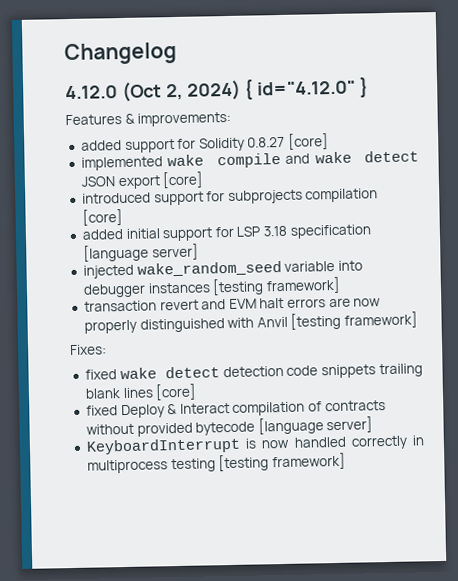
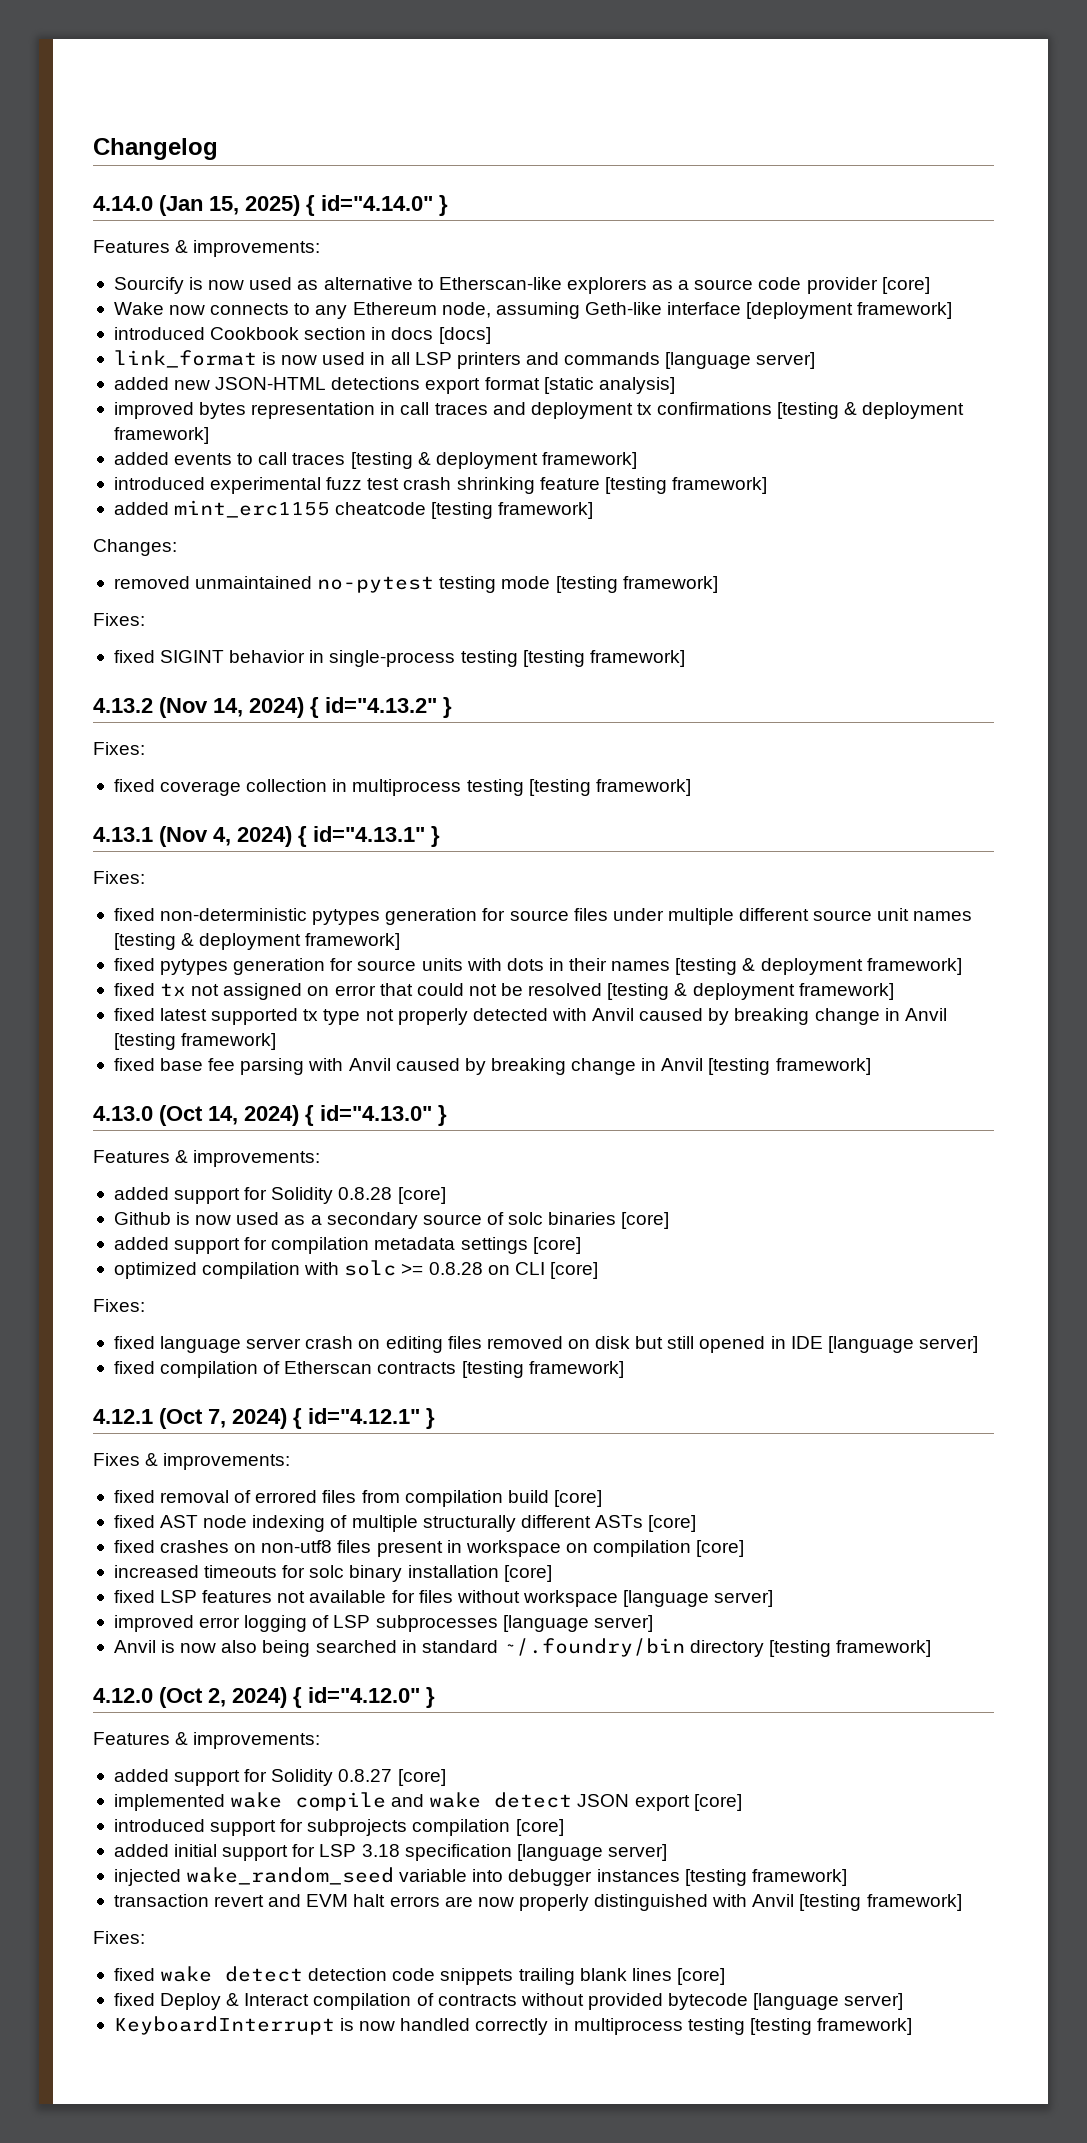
(177, 53) none -> [93,195,448,216] [93,240,321,257] [113,277,930,294] [113,302,953,319] [113,327,491,344] [113,350,816,369] [113,377,675,394] [113,402,965,419] [113,427,209,444] [113,452,637,469] [113,477,767,494] [113,500,594,519] [93,539,177,556] [113,576,718,593] [93,613,145,626] [113,650,685,667] [93,697,452,718] [93,742,145,755] [113,779,691,796] [93,826,440,847] [93,871,145,884] [113,908,973,925] [113,933,401,950] [113,958,962,975] [113,983,894,1000] [113,1008,947,1025] [113,1033,277,1050] [113,1058,871,1075] [93,1105,447,1126] [93,1150,321,1167] [113,1187,446,1204] [113,1212,670,1229] [113,1237,581,1254] [113,1260,598,1279] [93,1299,145,1312] [113,1336,978,1353] [113,1361,624,1378] [93,1408,435,1429] [93,1453,291,1470] [113,1490,602,1507] [113,1515,697,1532] [113,1540,745,1557] [113,1565,552,1582] [113,1590,774,1607] [113,1615,653,1632] [113,1638,932,1657] // 4.14.0 (Jan 15, 2025) { id="4.14.0" } // Features & improvements: // Sourcify is now used as alternative to Etherscan-like explorers as a source code provider [core] // Wake now connects to any Ethereum node, assuming Geth-like interface [deployment framework] // introduced Cookbook section in docs [docs] // link_format is now used in all LSP printers and commands [language server] // added new JSON-HTML detections export format [static analysis] // improved bytes representation in call traces and deployment tx confirmations [testing & deployment framework] // added events to call traces [testing & deployment framework] // introduced experimental fuzz test crash shrinking feature [testing framework] // added mint_erc1155 cheatcode [testing framework] // Changes: // removed unmaintained no-pytest testing mode [testing framework] // Fixes: // fixed SIGINT behavior in single-process testing [testing framework] // 4.13.2 (Nov 14, 2024) { id="4.13.2" } // Fixes: // fixed coverage collection in multiprocess testing [testing framework] // 4.13.1 (Nov 4, 2024) { id="4.13.1" } // Fixes: // fixed non-deterministic pytypes generation for source files under multiple different source unit names [testing & deployment framework] // fixed pytypes generation for source units with dots in their names [testing & deployment framework] // fixed tx not assigned on error that could not be resolved [testing & deployment framework] // fixed latest supported tx type not properly detected with Anvil caused by breaking change in Anvil [testing framework] // fixed base fee parsing with Anvil caused by breaking change in Anvil [testing framework] // 4.13.0 (Oct 14, 2024) { id="4.13.0" } // Features & improvements: // added support for Solidity 0.8.28 [core] // Github is now used as a secondary source of solc binaries [core] // added support for compilation metadata settings [core] // optimized compilation with solc >= 0.8.28 on CLI [core] // Fixes: // fixed language server crash on editing files removed on disk but still opened in IDE [language server] // fixed compilation of Etherscan contracts [testing framework] // 4.12.1 (Oct 7, 2024) { id="4.12.1" } // Fixes & improvements: // fixed removal of errored files from compilation build [core] // fixed AST node indexing of multiple structurally different ASTs [core] // fixed crashes on non-utf8 files present in workspace on compilation [core] // increased timeouts for solc binary installation [core] // fixed LSP features not available for files without workspace [language server] // improved error logging of LSP subprocesses [language server] // Anvil is now also being searched in standard ~/.foundry/bin directory [testing framework]

